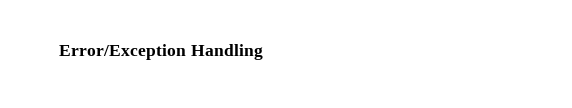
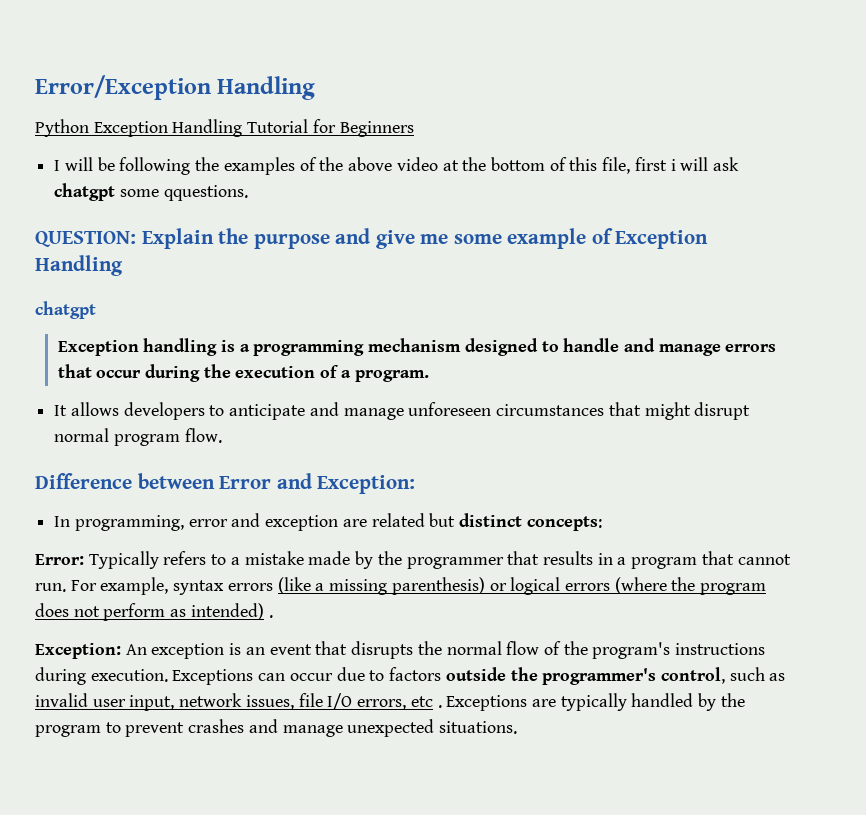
(263, 52) none -> [35,119,414,137] [54,157,740,175] [54,183,248,201] [35,228,709,249] [35,255,123,276] [35,301,96,319] [57,338,777,356] [57,364,429,382] [54,402,751,420] [54,428,222,446] [35,473,416,494] [54,513,602,531] [35,551,791,569] [35,577,767,595] [35,603,273,621] [35,641,766,659] [35,667,786,685] [35,693,745,711] [35,719,518,737] // Python Exception Handling Tutorial for Beginners // I will be following the examples of the above video at the bottom of this file, first i will ask chatgpt some qquestions. // QUESTION: Explain the purpose and give me some example of Exception Handling // chatgpt // Exception handling is a programming mechanism designed to handle and manage errors that occur during the execution of a program. // It allows developers to anticipate and manage unforeseen circumstances that might disrupt normal program flow. // Difference between Error and Exception: // In programming, error and exception are related but distinct concepts: // Error: Typically refers to a mistake made by the programmer that results in a program that cannot run. For example, syntax errors (like a missing parenthesis) or logical errors (where the program does not perform as intended) . // Exception: An exception is an event that disrupts the normal flow of the program's instructions during execution. Exceptions can occur due to factors outside the programmer's control, such as invalid user input, network issues, file I/O errors, etc . Exceptions are typically handled by the program to prevent crashes and manage unexpected situations.

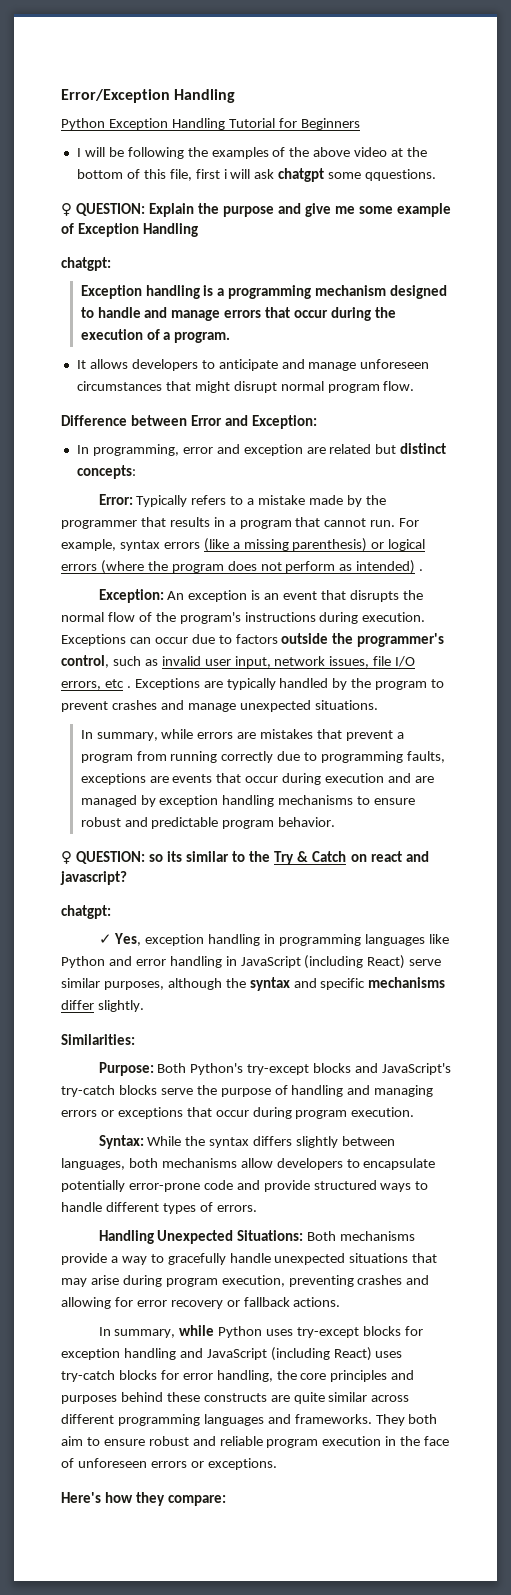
(248, 193) none -> [61,203,72,216] ♀
[35,301,96,319] chatgpt -> [61,257,111,271] chatgpt:
(518, 727) none -> [80,729,404,741] [80,751,446,763] [80,773,434,785] [80,795,416,807] [80,817,336,829] [61,851,429,865] [60,871,127,885] [61,905,111,919] [98,933,449,946] [61,955,442,969] [61,977,446,991] [61,1000,144,1012] [61,1034,135,1045] [98,1062,452,1076] [61,1085,434,1097] [61,1107,415,1119] [98,1135,396,1149] [61,1158,436,1170] [61,1180,429,1192] [61,1202,257,1214] [98,1230,416,1244] [61,1253,438,1265] [61,1275,430,1287] [61,1297,341,1309] [98,1325,423,1338] [61,1347,403,1361] [61,1370,415,1382] [61,1392,410,1404] [61,1414,438,1426] [61,1436,450,1448] [61,1458,277,1470] [61,1492,226,1506] // In summary, while errors are mistakes that prevent a program from running correctly due to programming faults, exceptions are events that occur during execution and are managed by exception handling mechanisms to ensure robust and predictable program behavior. // ♀ QUESTION: so its similar to the Try & Catch on react and javascript? // chatgpt: // ✓ Yes, exception handling in programming languages like Python and error handling in JavaScript (including React) serve similar purposes, although the syntax and specific mechanisms differ slightly. // Similarities: // Purpose: Both Python's try-except blocks and JavaScript's try-catch blocks serve the purpose of handling and managing errors or exceptions that occur during program execution. // Syntax: While the syntax differs slightly between languages, both mechanisms allow developers to encapsulate potentially error-prone code and provide structured ways to handle different types of errors. // Handling Unexpected Situations: Both mechanisms provide a way to gracefully handle unexpected situations that may arise during program execution, preventing crashes and allowing for error recovery or fallback actions. // In summary, while Python uses try-except blocks for exception handling and JavaScript (including React) uses try-catch blocks for error handling, the core principles and purposes behind these constructs are quite similar across different programming languages and frameworks. They both aim to ensure robust and reliable program execution in the face of unforeseen errors or exceptions. // Here's how they compare:

